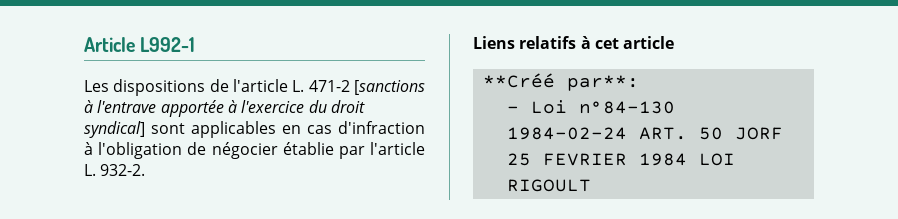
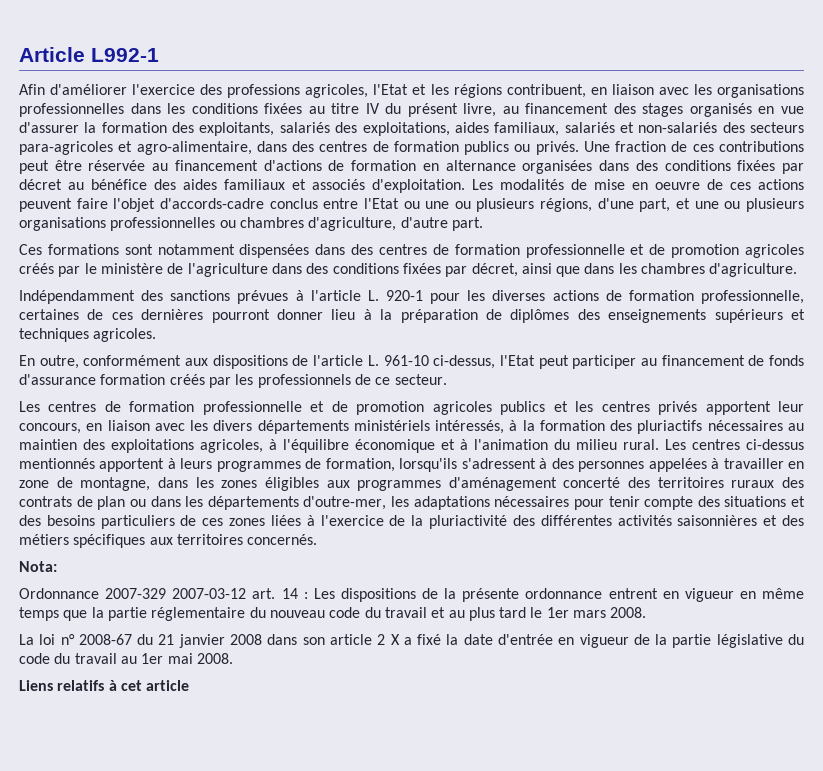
[84,79,426,96] [84,100,365,117] [84,121,425,138] [84,142,426,159] [84,164,146,176] Les dispositions de l'article L. 471-2 [sanctions à l'entrave apportée à l'exercice du droit syndical] sont applicables en cas d'infraction à l'obligation de négocier établie par l'article L. 932-2. -> [19,84,805,98] [19,103,805,117] [19,122,804,136] [19,141,804,155] [19,160,805,174] [19,179,804,193] [19,198,804,212] [19,217,483,231] [19,244,804,258] [19,263,798,277] [19,290,804,304] [19,309,805,323] [19,328,157,342] [19,355,804,369] [19,374,447,388] [19,401,805,415] [19,420,804,434] [19,439,804,453] [19,458,805,472] [19,477,804,491] [19,496,805,510] [19,515,805,529] [19,534,318,548] [19,561,57,572] [19,588,804,602] [19,607,647,621] [19,634,804,648] [19,653,233,664] Afin d'améliorer l'exercice des professions agricoles, l'Etat et les régions contribuent, en liaison avec les organisations professionnelles dans les conditions fixées au titre IV du présent livre, au financement des stages organisés en vue d'assurer la formation des exploitants, salariés des exploitations, aides familiaux, salariés et non-salariés des secteurs para-agricoles et agro-alimentaire, dans des centres de formation publics ou privés. Une fraction de ces contributions peut être réservée au financement d'actions de formation en alternance organisées dans des conditions fixées par décret au bénéfice des aides familiaux et associés d'exploitation. Les modalités de mise en oeuvre de ces actions peuvent faire l'objet d'accords-cadre conclus entre l'Etat ou une ou plusieurs régions, d'une part, et une ou plusieurs organisations professionnelles ou chambres d'agriculture, d'autre part. // Ces formations sont notamment dispensées dans des centres de formation professionnelle et de promotion agricoles créés par le ministère de l'agriculture dans des conditions fixées par décret, ainsi que dans les chambres d'agriculture. // Indépendamment des sanctions prévues à l'article L. 920-1 pour les diverses actions de formation professionnelle, certaines de ces dernières pourront donner lieu à la préparation de diplômes des enseignements supérieurs et techniques agricoles. // En outre, conformément aux dispositions de l'article L. 961-10 ci-dessus, l'Etat peut participer au financement de fonds d'assurance formation créés par les professionnels de ce secteur. // Les centres de formation professionnelle et de promotion agricoles publics et les centres privés apportent leur concours, en liaison avec les divers départements ministériels intéressés, à la formation des pluriactifs nécessaires au maintien des exploitations agricoles, à l'équilibre économique et à l'animation du milieu rural. Les centres ci-dessus mentionnés apportent à leurs programmes de formation, lorsqu'ils s'adressent à des personnes appelées à travailler en zone de montagne, dans les zones éligibles aux programmes d'aménagement concerté des territoires ruraux des contrats de plan ou dans les départements d'outre-mer, les adaptations nécessaires pour tenir compte des situations et des besoins particuliers de ces zones liées à l'exercice de la pluriactivité des différentes activités saisonnières et des métiers spécifiques aux territoires concernés. // Nota: // Ordonnance 2007-329 2007-03-12 art. 14 : Les dispositions de la présente ordonnance entrent en vigueur en même temps que la partie réglementaire du nouveau code du travail et au plus tard le 1er mars 2008. // La loi n° 2008-67 du 21 janvier 2008 dans son article 2 X a fixé la date d'entrée en vigueur de la partie législative du code du travail au 1er mai 2008.
[482,73,639,91] [506,100,675,114] [506,127,783,140] [506,153,735,166] [506,179,591,192] // **Créé par**: // - Loi n°84-130 1984-02-24 ART. 50 JORF 25 FEVRIER 1984 LOI RIGOULT -> (190, 685) none

